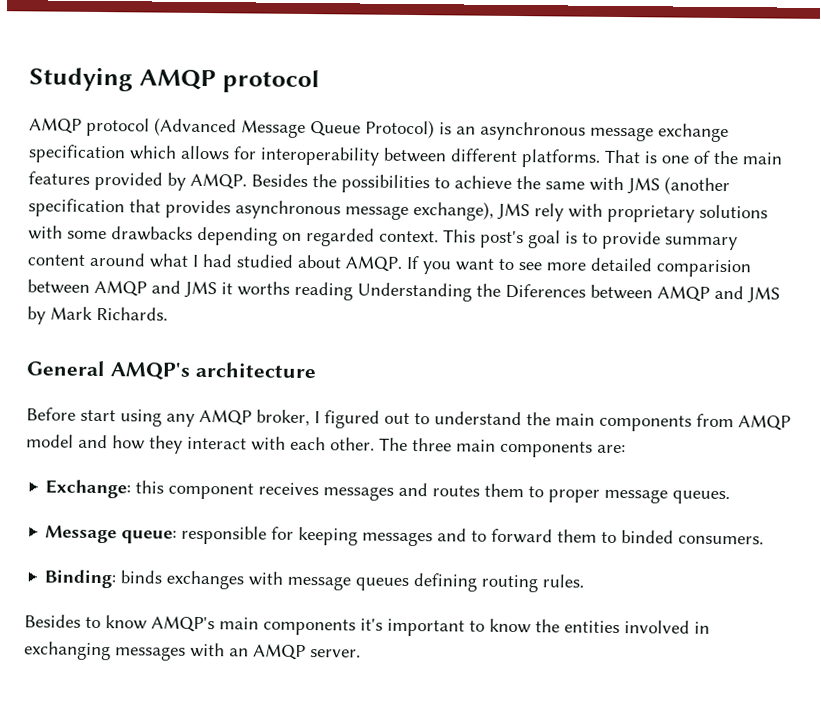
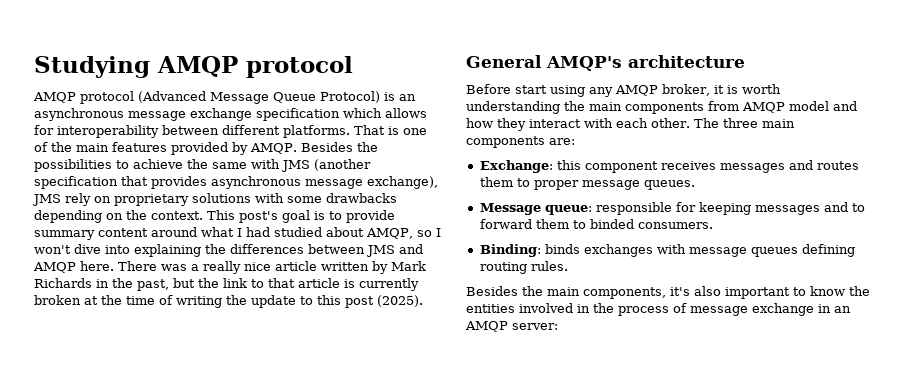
[568,203,603,218] with -> [94,196,111,203] on
[306,227,375,247] regarded -> [126,210,147,220] the
[345,255,751,278] [27,279,780,304] [27,306,168,325] AMQP. If you want to see more detailed comparision between AMQP and JMS it worths reading Understanding the Diferences between AMQP and JMS by Mark Richards. -> [366,228,441,239] [34,244,423,257] [33,261,426,274] [34,278,419,291] [34,295,423,308] AMQP, so I won't dive into explaining the differences between JMS and AMQP here. There was a really nice article written by Mark Richards in the past, but the link to that article is currently broken at the time of writing the update to this post (2025).
[314,410,522,429] I figured out to understand -> [713,84,781,94] [466,101,560,114] it is worth understanding
[85,615,383,636] to know AMQP's main components it's -> [522,286,721,299] the main components, it's also
[24,641,225,661] exchanging messages with -> [593,303,831,316] the process of message exchange in
[310,649,361,658] server. -> [512,323,558,330] server:

